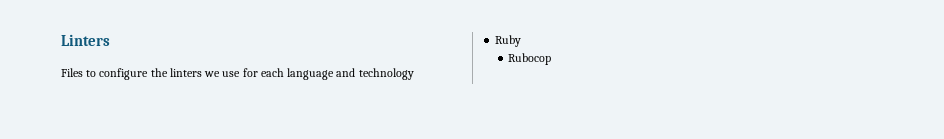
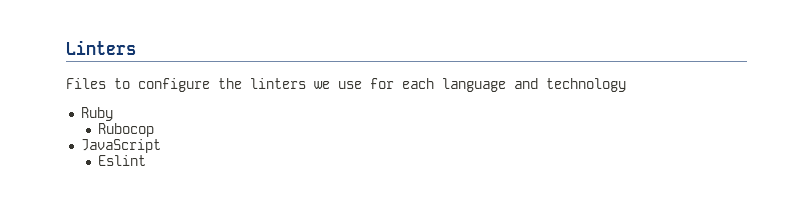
(552, 59) none -> [80,139,161,153] [98,155,147,166] // JavaScript // Eslint

